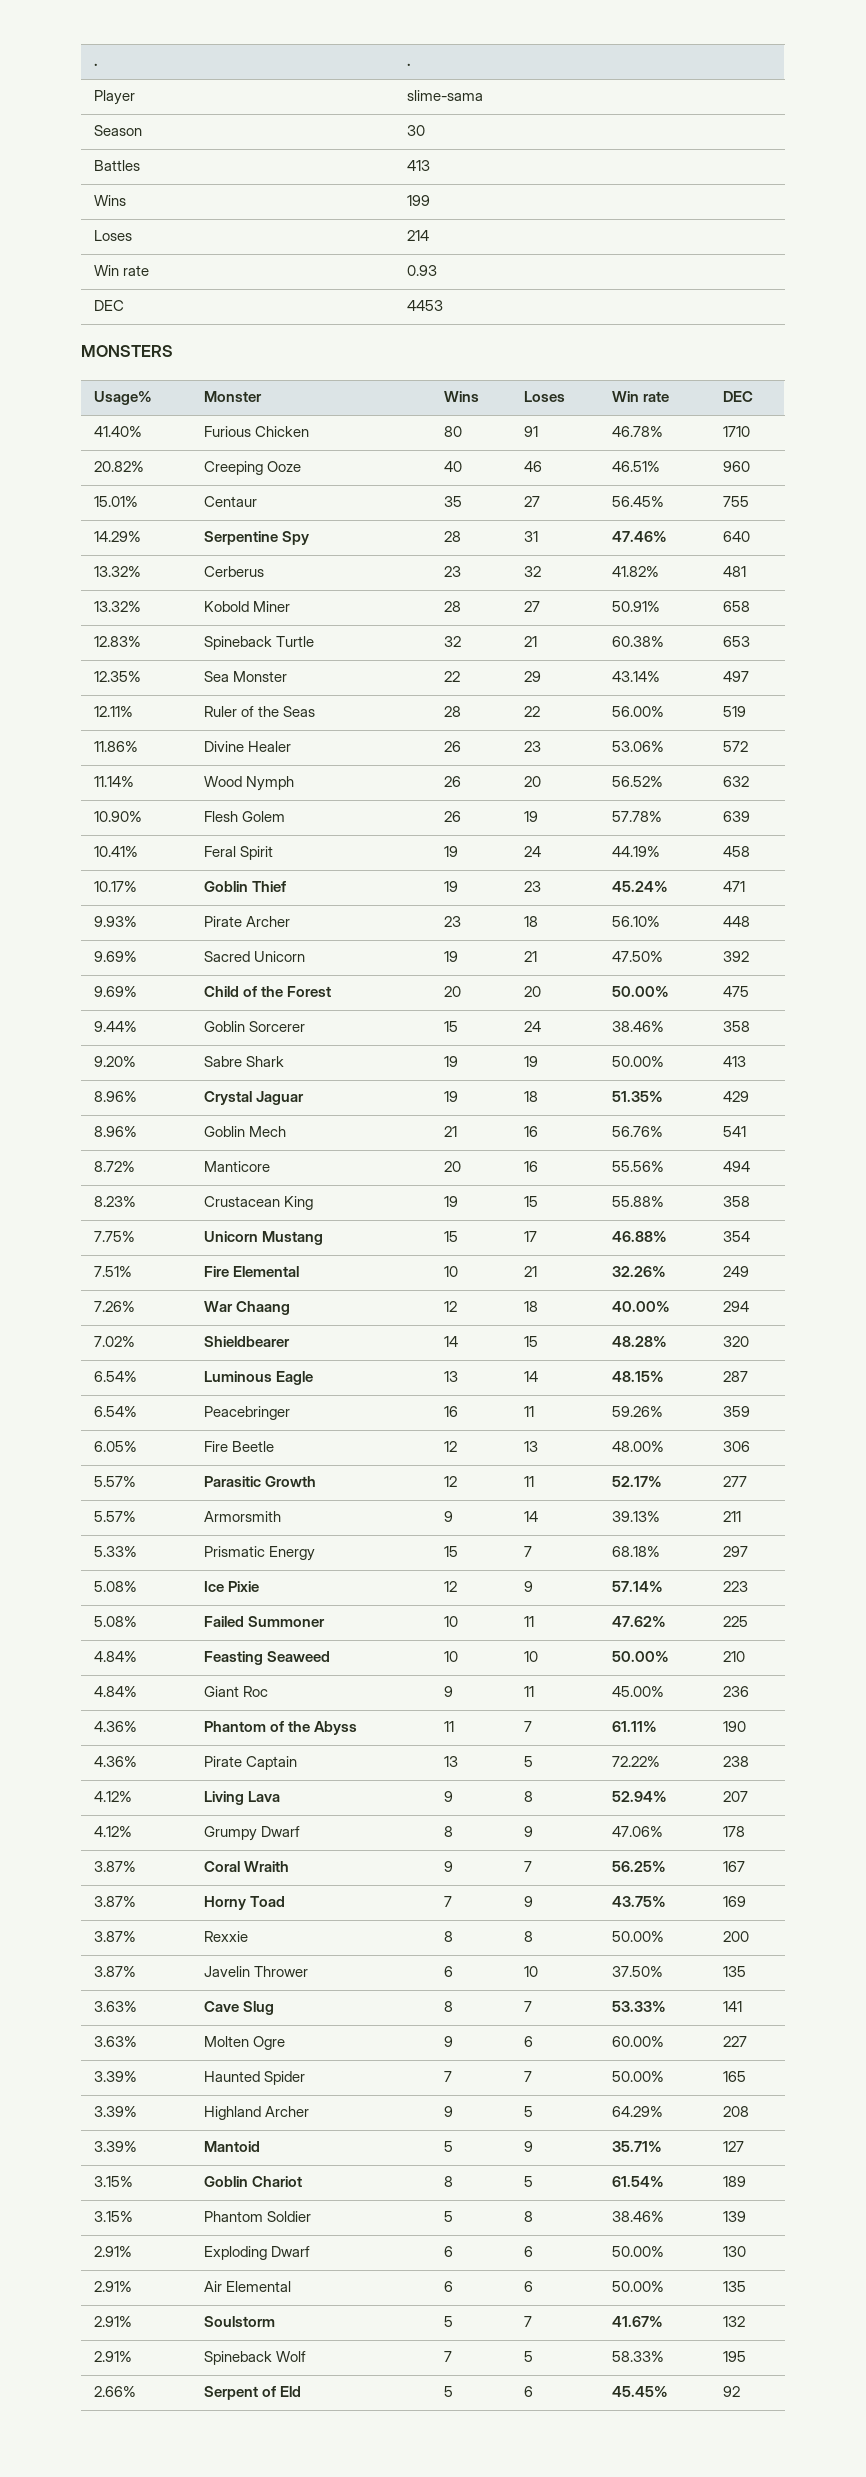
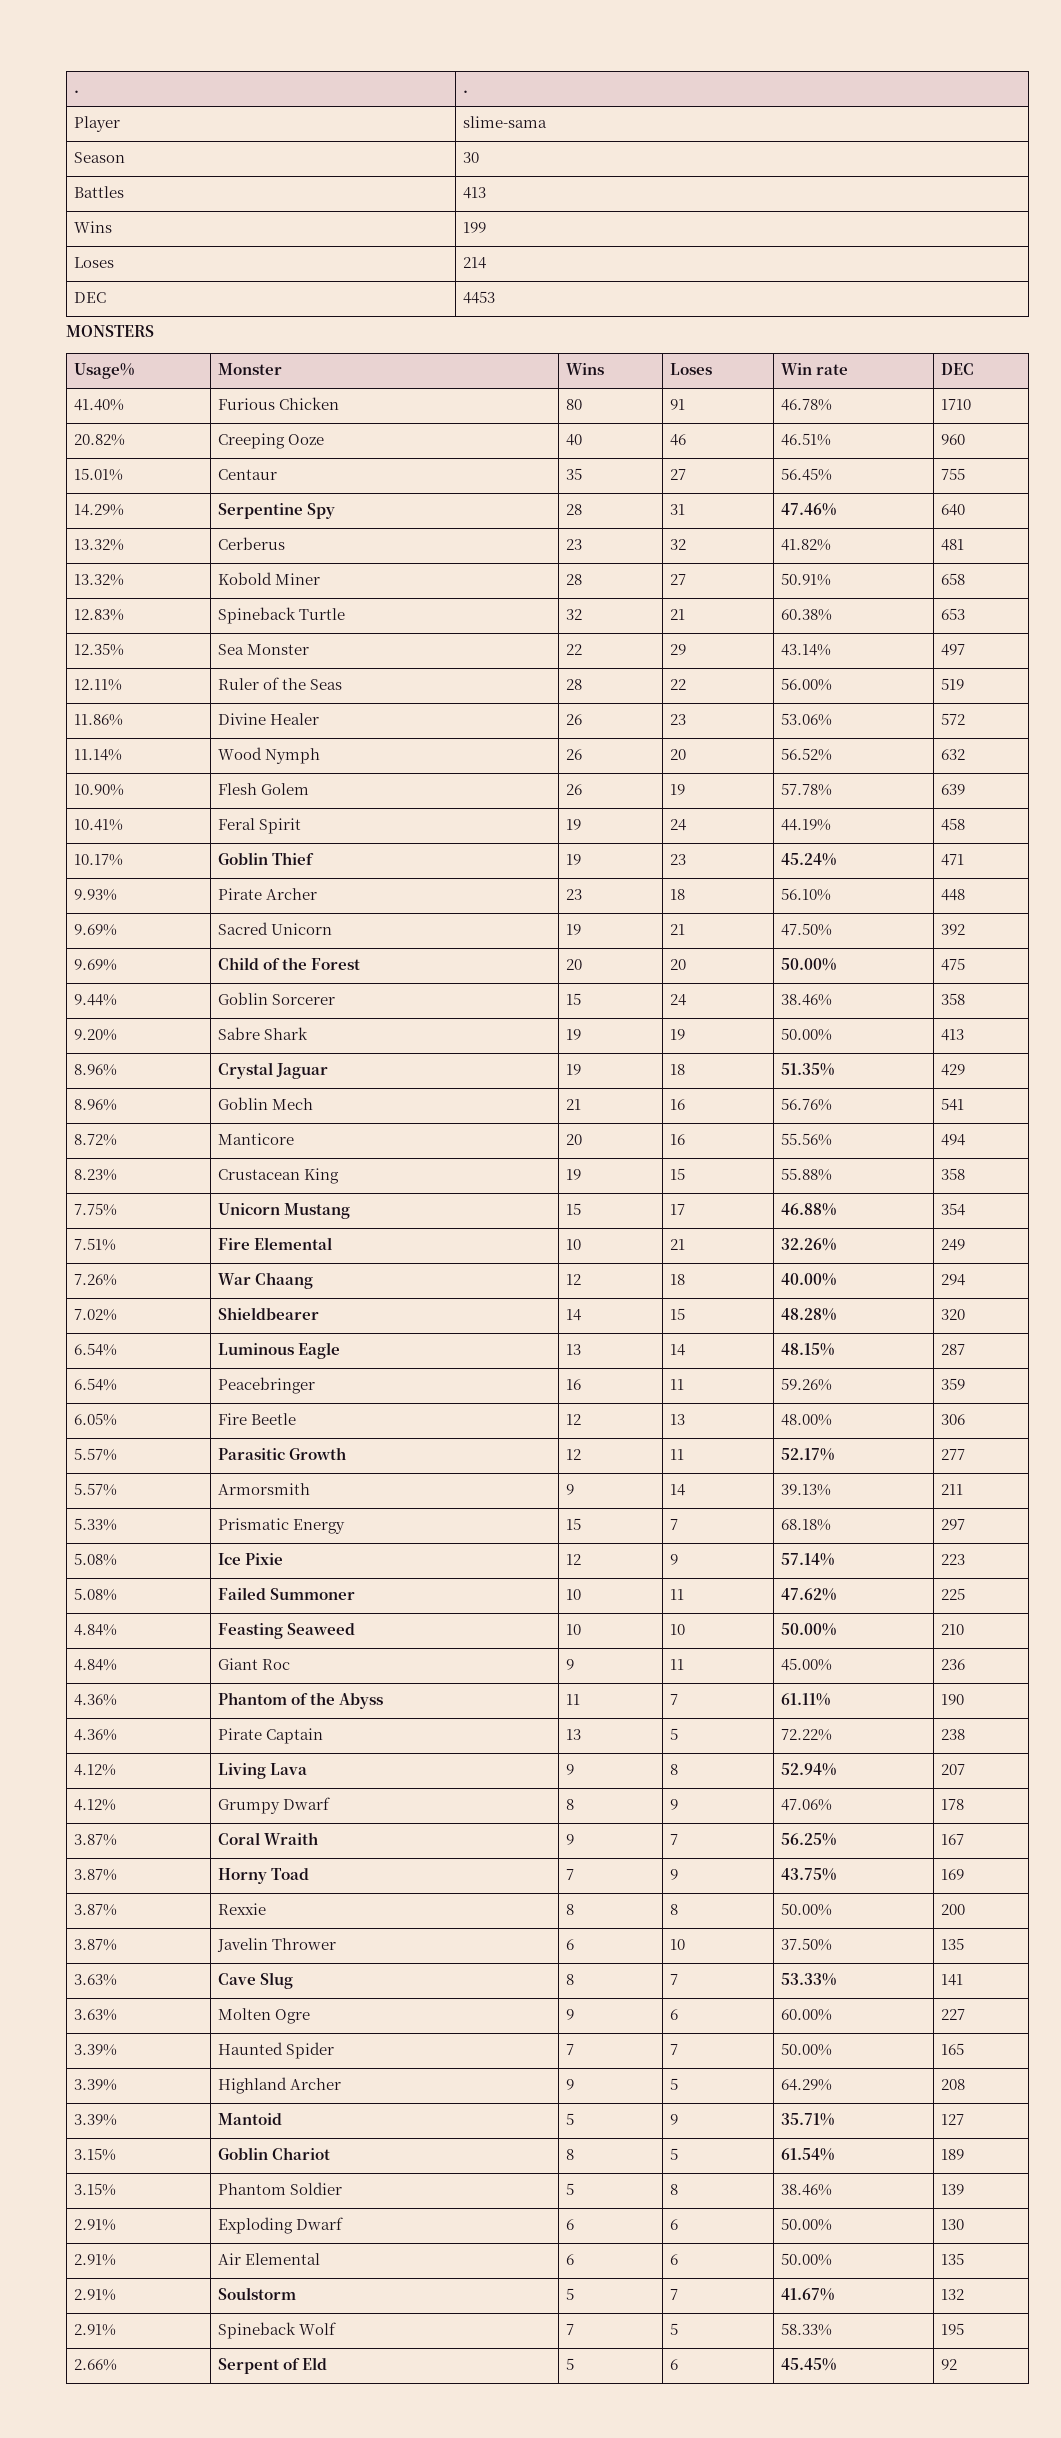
[93,265,149,276] [406,265,437,276] // Win rate | 0.93 -> (487, 263) none

